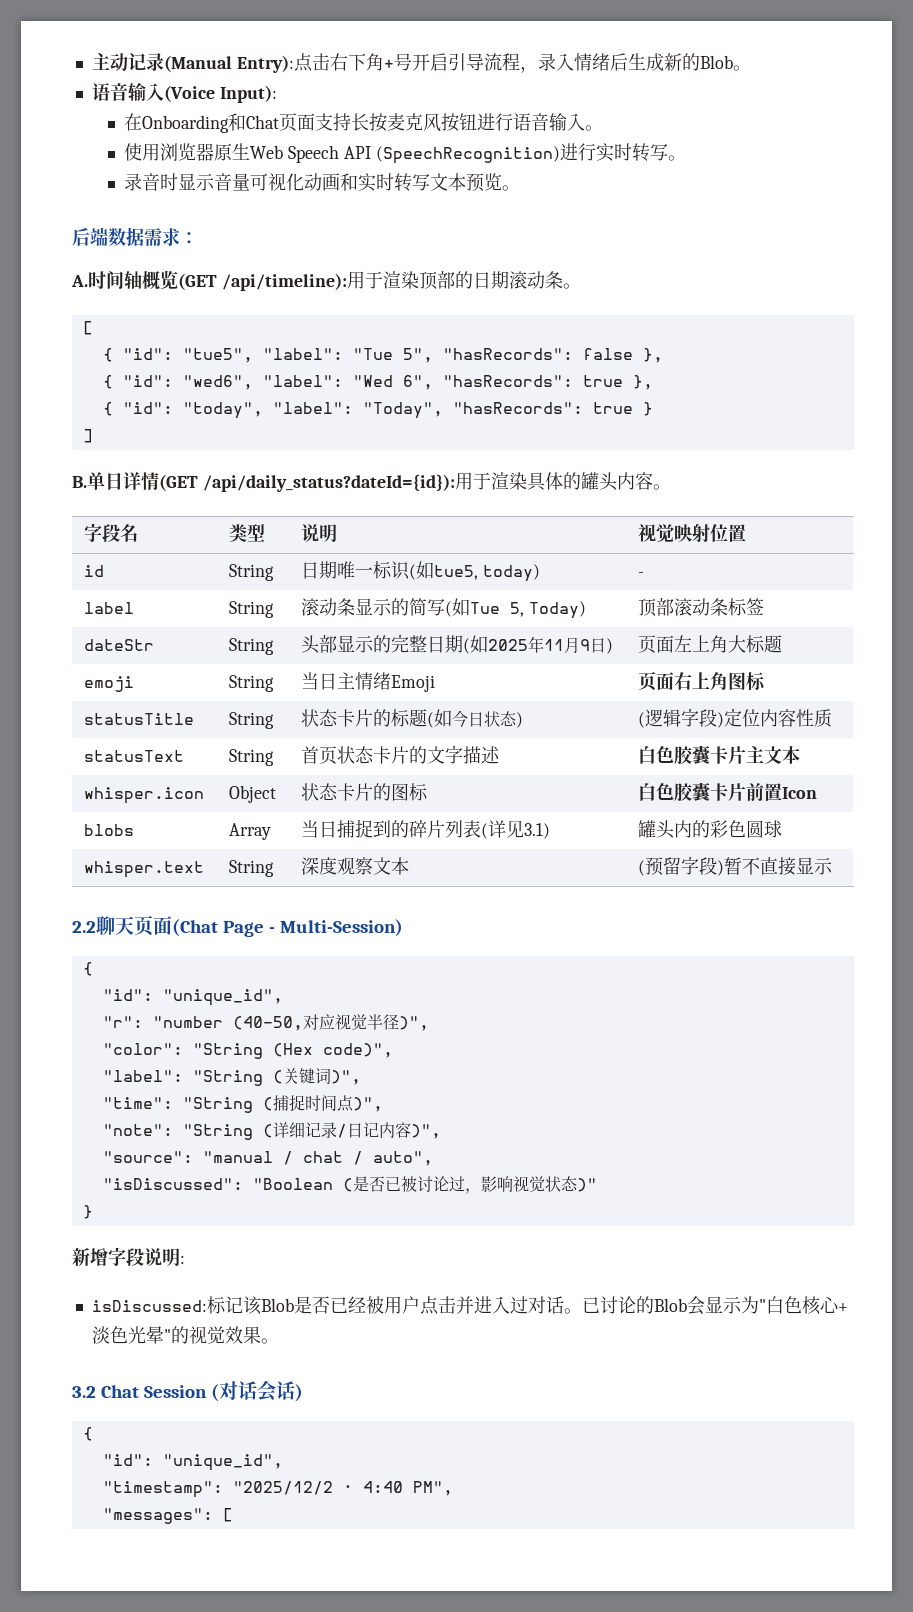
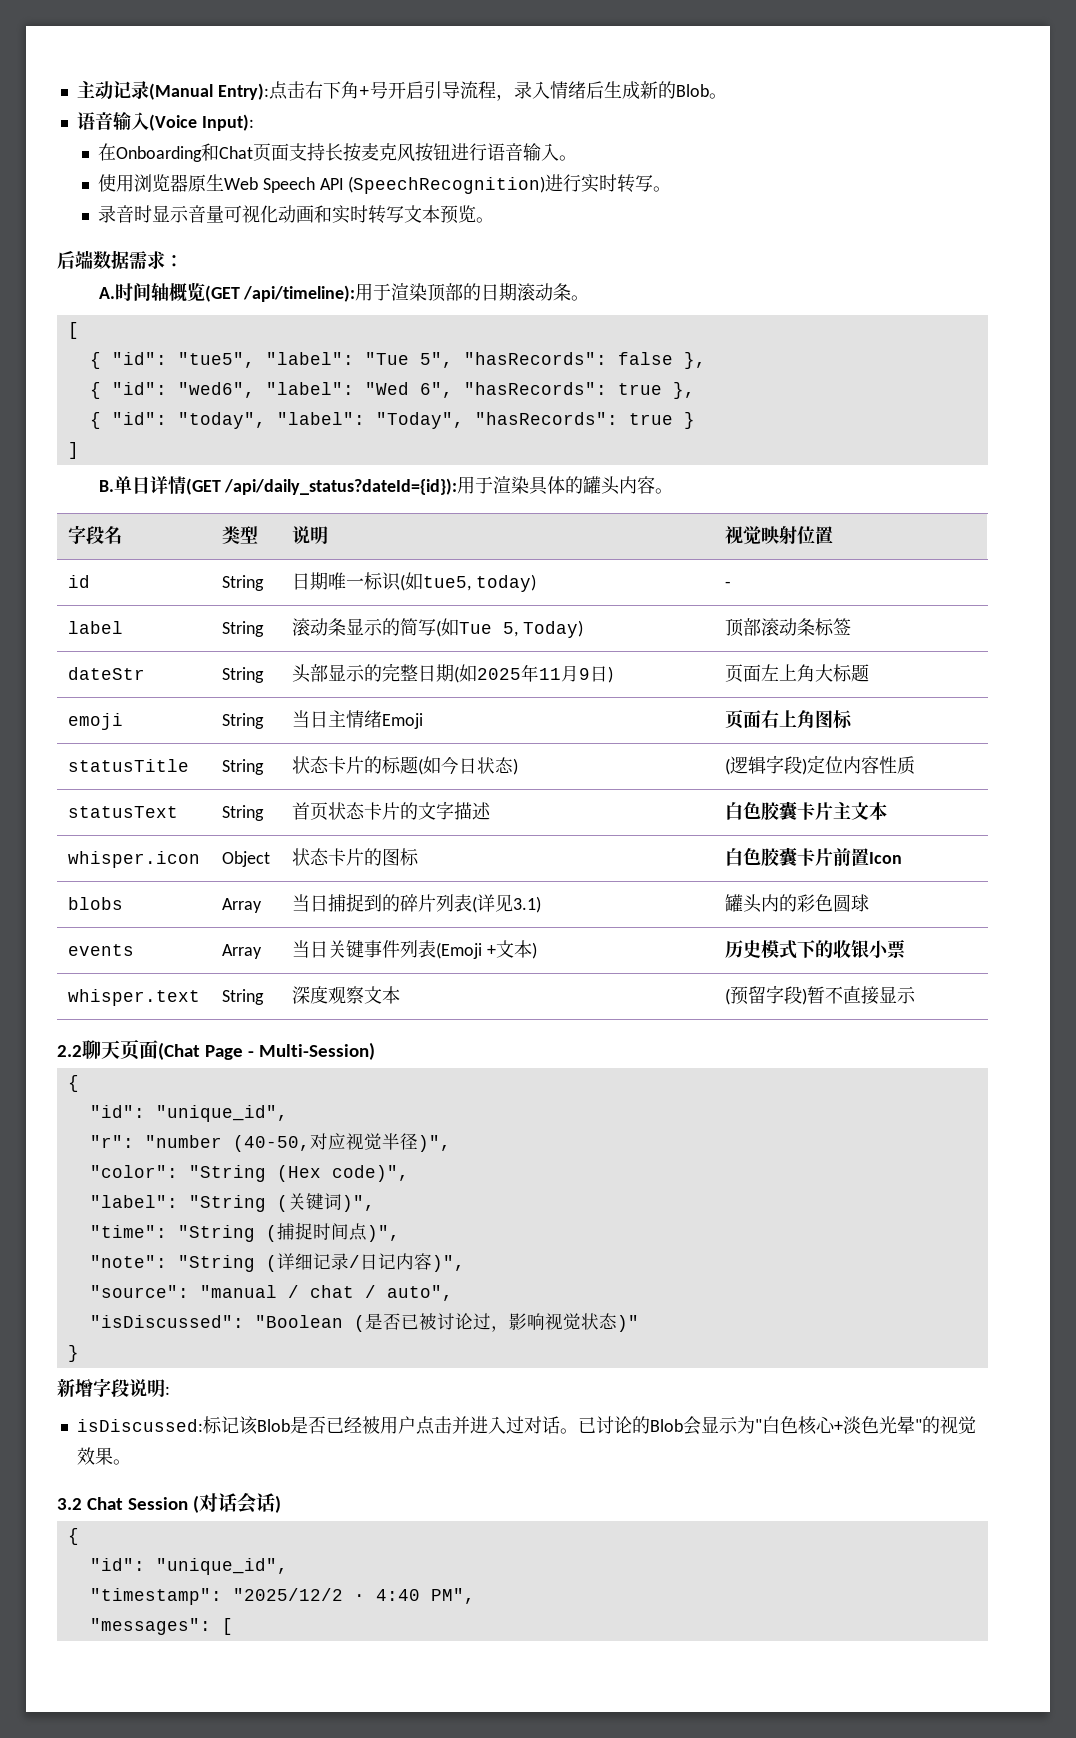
(783, 829) none -> [67,944,134,956] [221,944,262,959] [291,940,537,959] [724,939,905,959] // events | Array | 当日关键事件列表(Emoji +文本) | 历史模式下的收银小票

